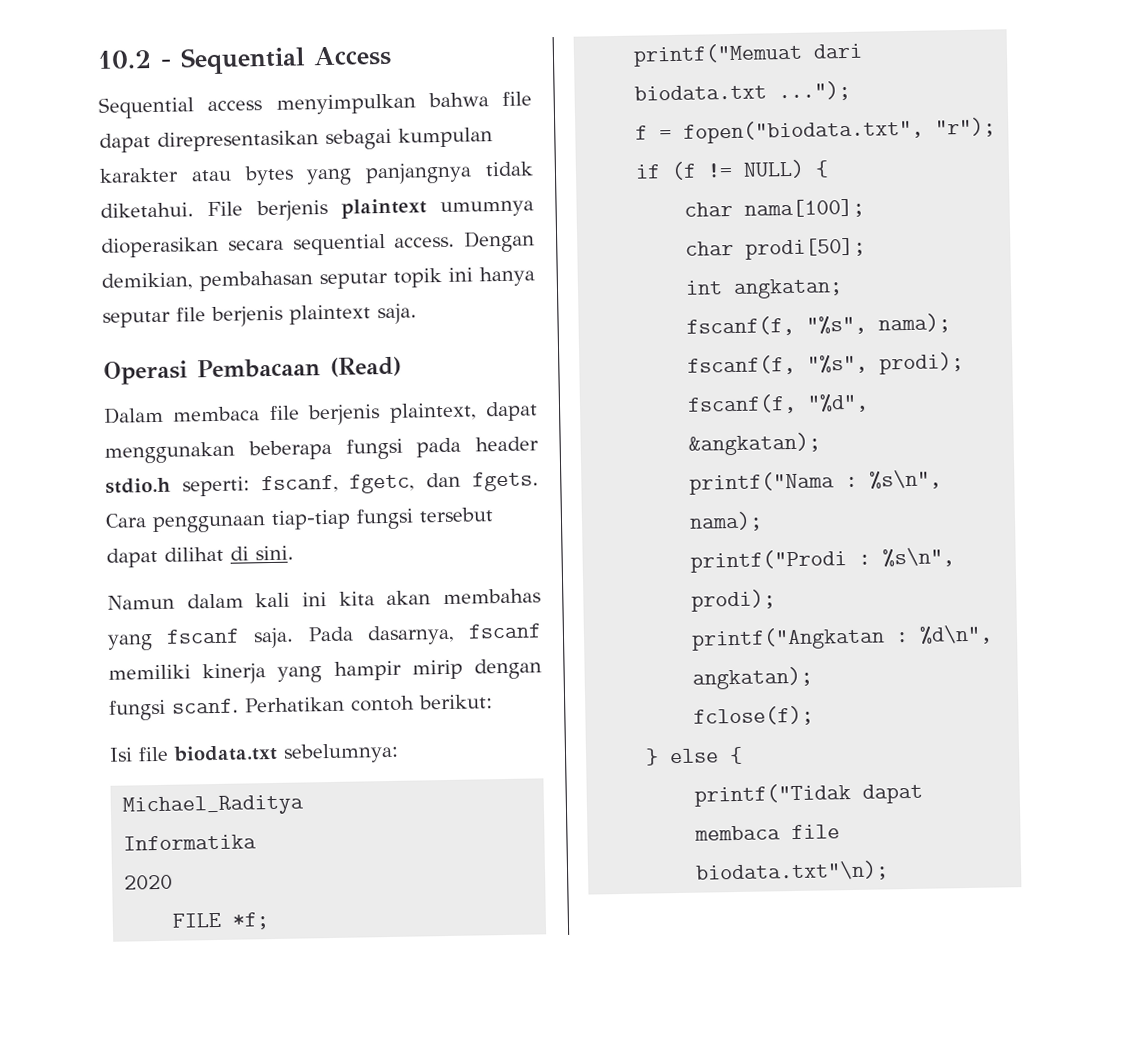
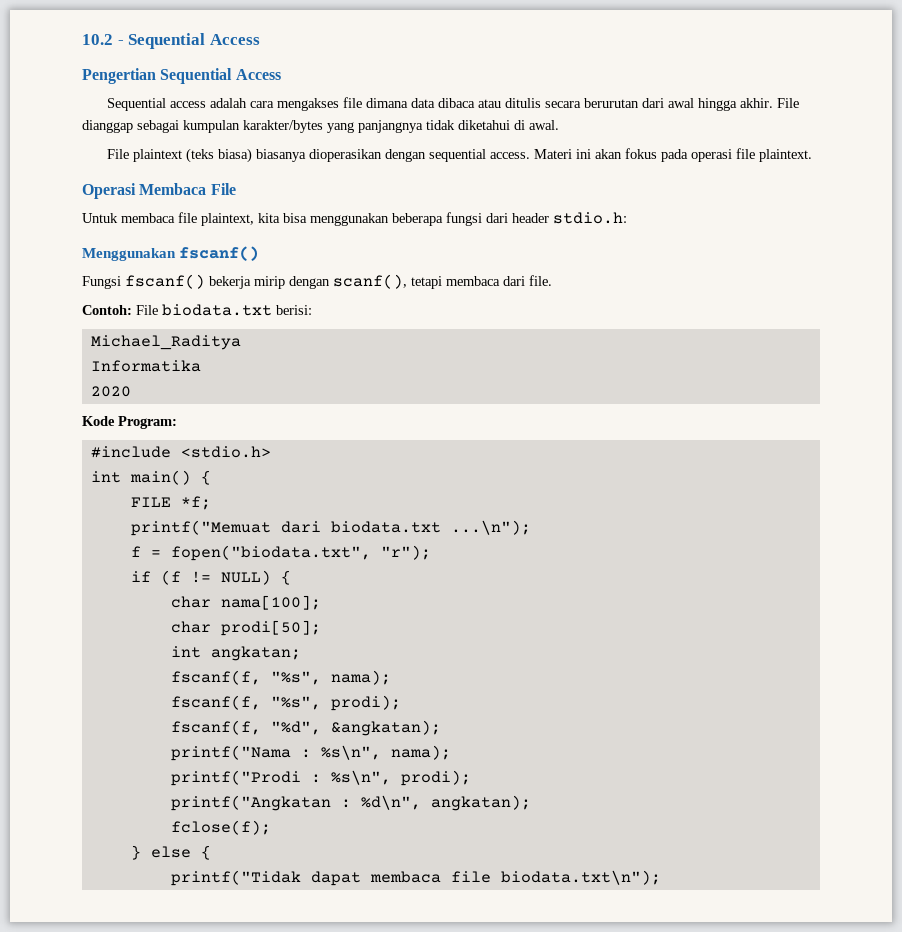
(392, 56) none -> [82,68,281,84] // Pengertian Sequential Access
[275,91,532,115] [99,127,493,153] [99,161,534,186] [100,198,534,222] [101,230,535,258] [101,266,535,292] [102,303,417,328] [103,356,402,385] [103,401,538,426] [104,436,539,464] [105,471,539,497] [105,507,493,534] [106,545,294,568] [107,588,541,610] [107,623,541,651] [108,658,542,685] [109,694,493,721] [109,742,399,764] [122,794,306,817] [123,834,258,851] [124,874,174,890] menyimpulkan bahwa file dapat direpresentasikan sebagai kumpulan karakter atau bytes yang panjangnya tidak diketahui. File berjenis plaintext umumnya dioperasikan secara sequential access. Dengan demikian, pembahasan seputar topik ini hanya seputar file berjenis plaintext saja. // Operasi Pembacaan (Read) // Dalam membaca file berjenis plaintext, dapat menggunakan beberapa fungsi pada header stdio.h seperti: fscanf, fgetc, dan fgets. Cara penggunaan tiap-tiap fungsi tersebut dapat dilihat di sini. // Namun dalam kali ini kita akan membahas yang fscanf saja. Pada dasarnya, fscanf memiliki kinerja yang hampir mirip dengan fungsi scanf. Perhatikan contoh berikut: // Isi file biodata.txt sebelumnya: // Michael_Raditya // Informatika // 2020 -> [210,97,800,111] [82,120,559,133] [107,148,813,163] [82,183,236,199] [82,212,627,226] [82,246,260,261] [82,274,552,289] [82,304,312,316] [90,335,241,350] [90,360,201,372] [90,386,131,397] [82,416,177,429] [90,446,271,458] [90,470,211,485] adalah cara mengakses file dimana data dibaca atau ditulis secara berurutan dari awal hingga akhir. File dianggap sebagai kumpulan karakter/bytes yang panjangnya tidak diketahui di awal. // File plaintext (teks biasa) biasanya dioperasikan dengan sequential access. Materi ini akan fokus pada operasi file plaintext. // Operasi Membaca File // Untuk membaca file plaintext, kita bisa menggunakan beberapa fungsi dari header stdio.h: // Menggunakan fscanf() // Fungsi fscanf() bekerja mirip dengan scanf(), tetapi membaca dari file. // Contoh: File biodata.txt berisi: // Michael_Raditya // Informatika // 2020 // Kode Program: // #include <stdio.h> // int main() {
[778,80,852,102] ..."); -> [450,520,531,535] ...\n");
[695,860,890,883] biodata.txt"\n); -> [500,870,661,885] biodata.txt\n");

